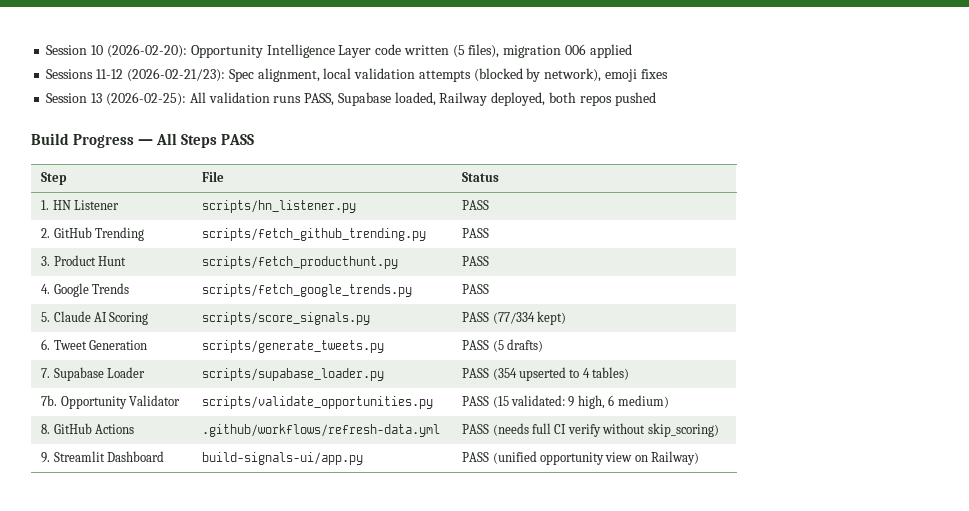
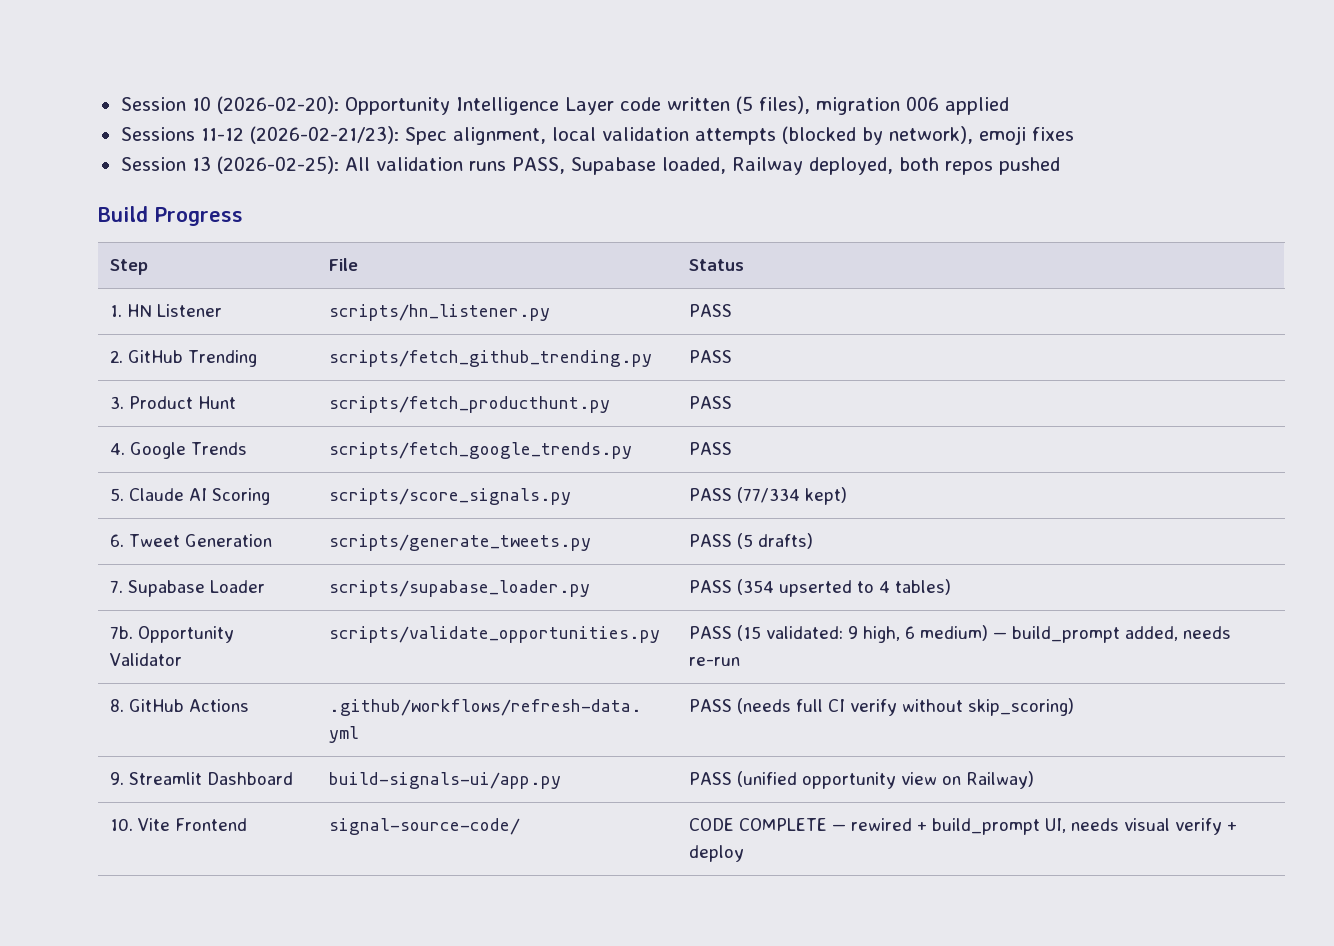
[137,133,254,148] — All Steps PASS -> (243, 216) none
(669, 401) none -> [992,626,1231,643] [688,657,740,666] — build_prompt added, needs re-run
(700, 458) none -> [109,818,247,831] [328,818,520,835] [688,818,1237,835] [688,845,744,862] // 10. Vite Frontend | signal-source-code/ | CODE COMPLETE — rewired + build_prompt UI, needs visual verify + deploy

